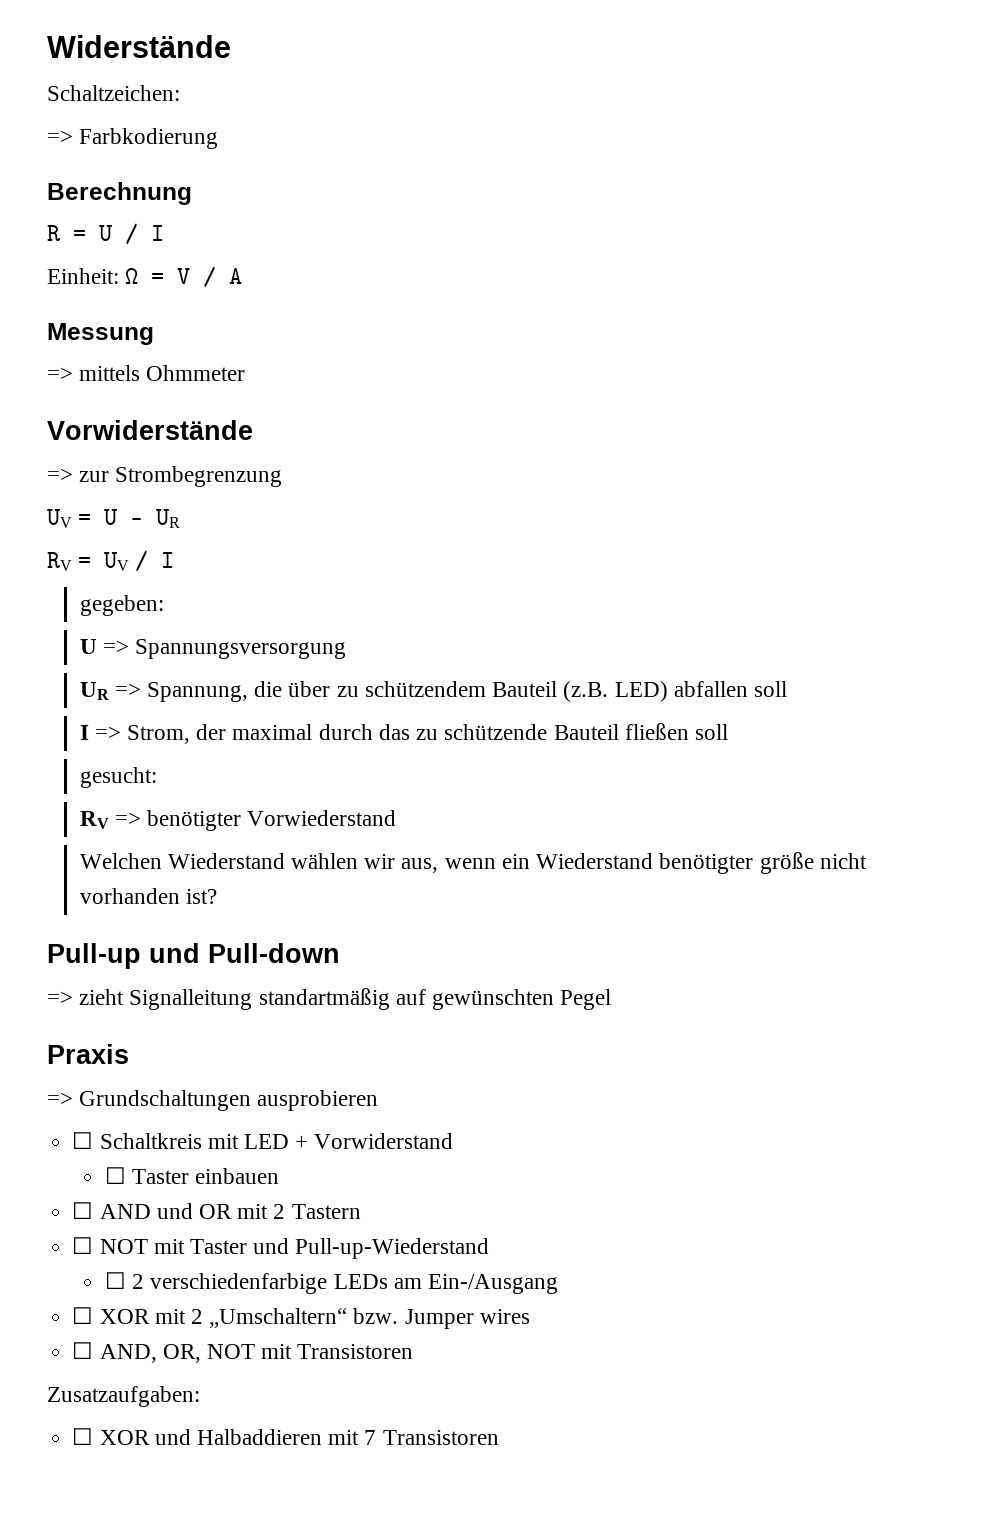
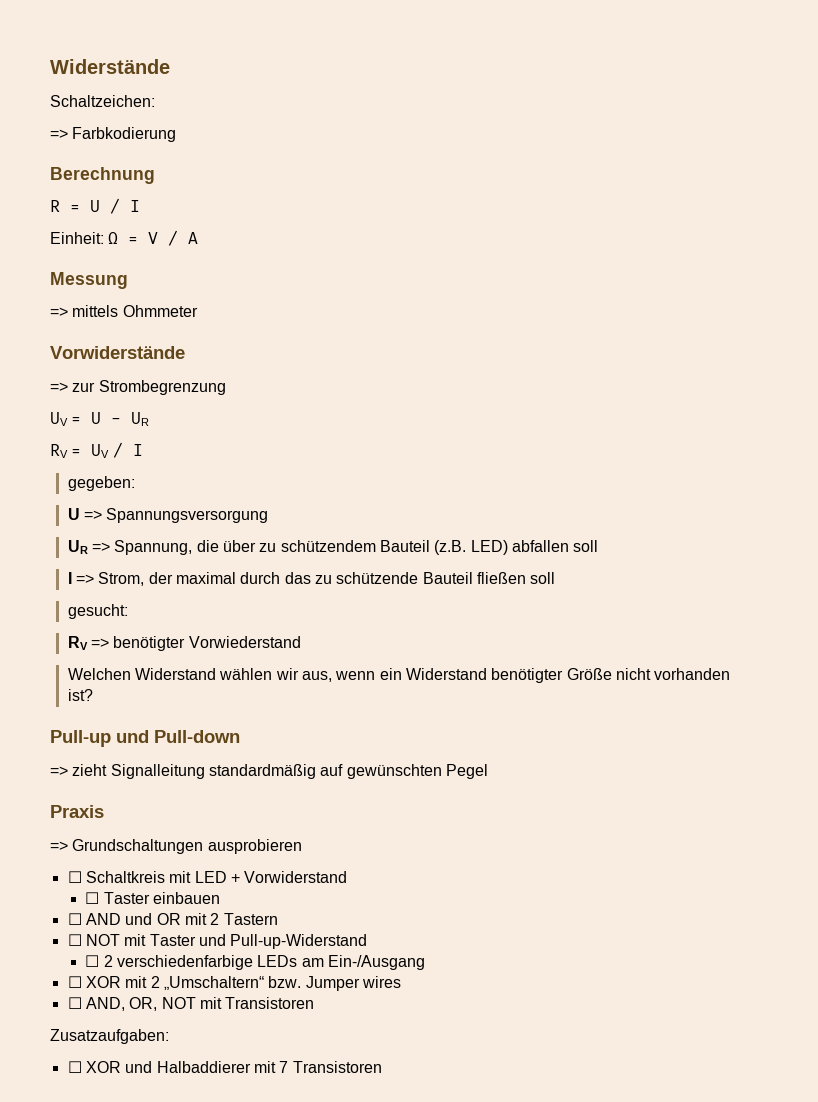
[167,853,285,869] Wiederstand -> [134,668,216,680] Widerstand
[536,852,814,874] Wiederstand benötigter größe -> [405,668,612,683] Widerstand benötigter Größe
[258,988,390,1010] standartmäßig -> [208,764,316,779] standardmäßig
[295,1238,490,1259] Pull-up-Wiederstand -> [230,934,368,949] Pull-up-Widerstand
[196,1429,322,1445] Halbaddieren -> [156,1061,251,1073] Halbaddierer

